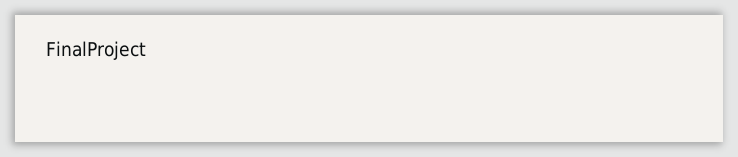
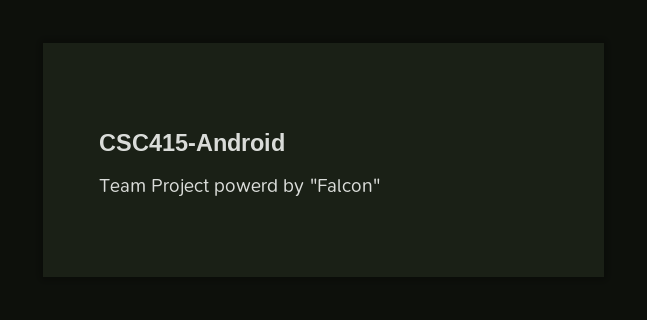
[46,41,146,60] FinalProject -> [99,133,285,151] [99,178,380,197] CSC415-Android // Team Project powerd by "Falcon"

